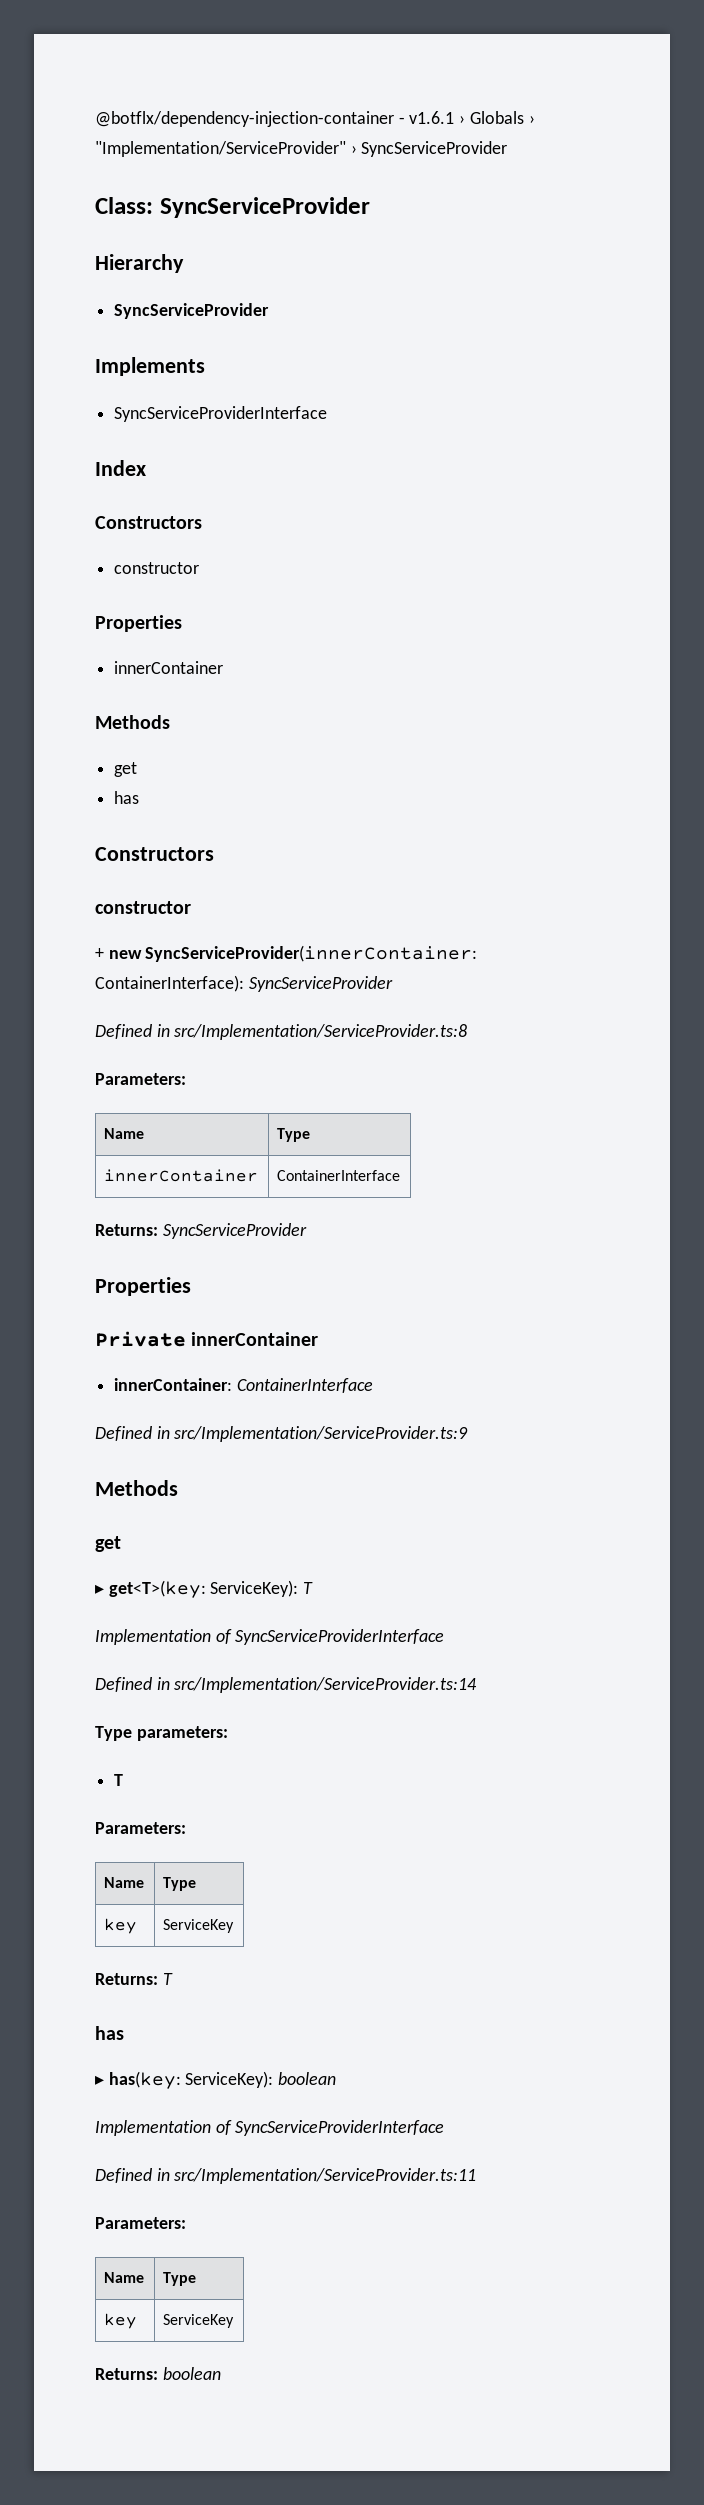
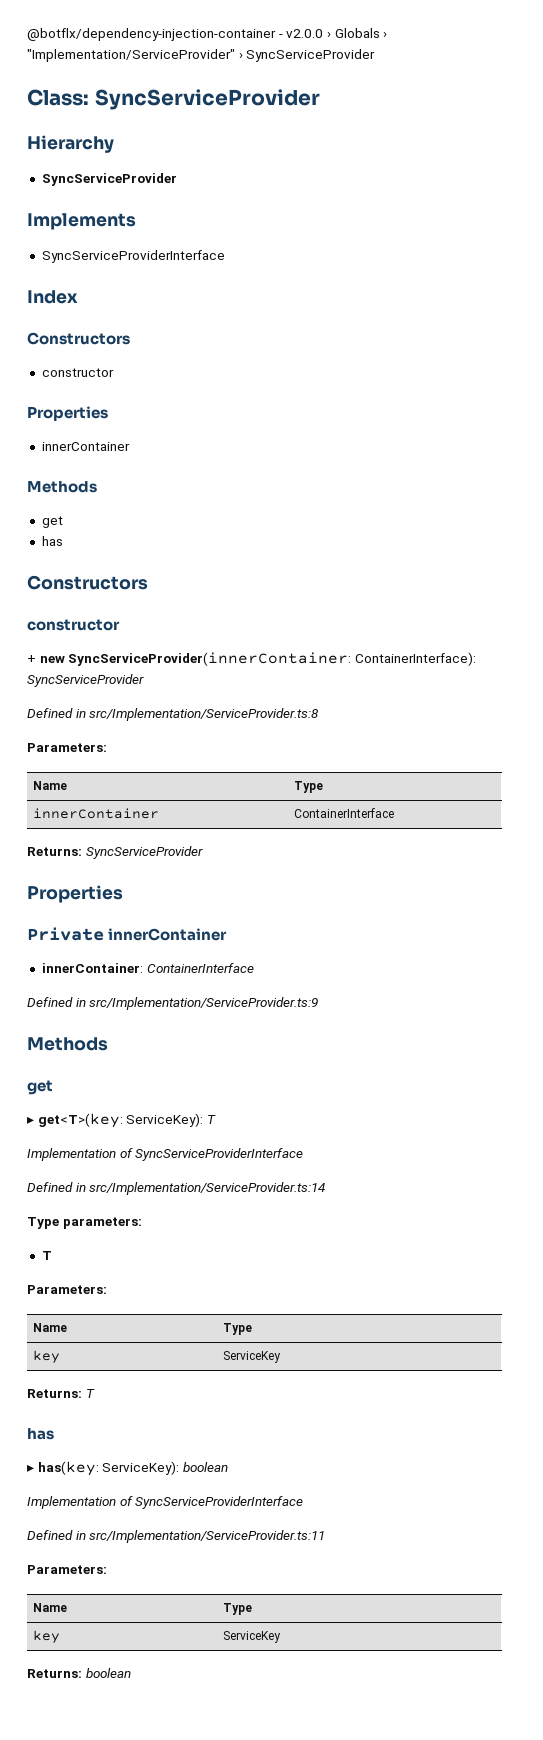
[409,111,455,124] v1.6.1 -> [286,29,324,38] v2.0.0

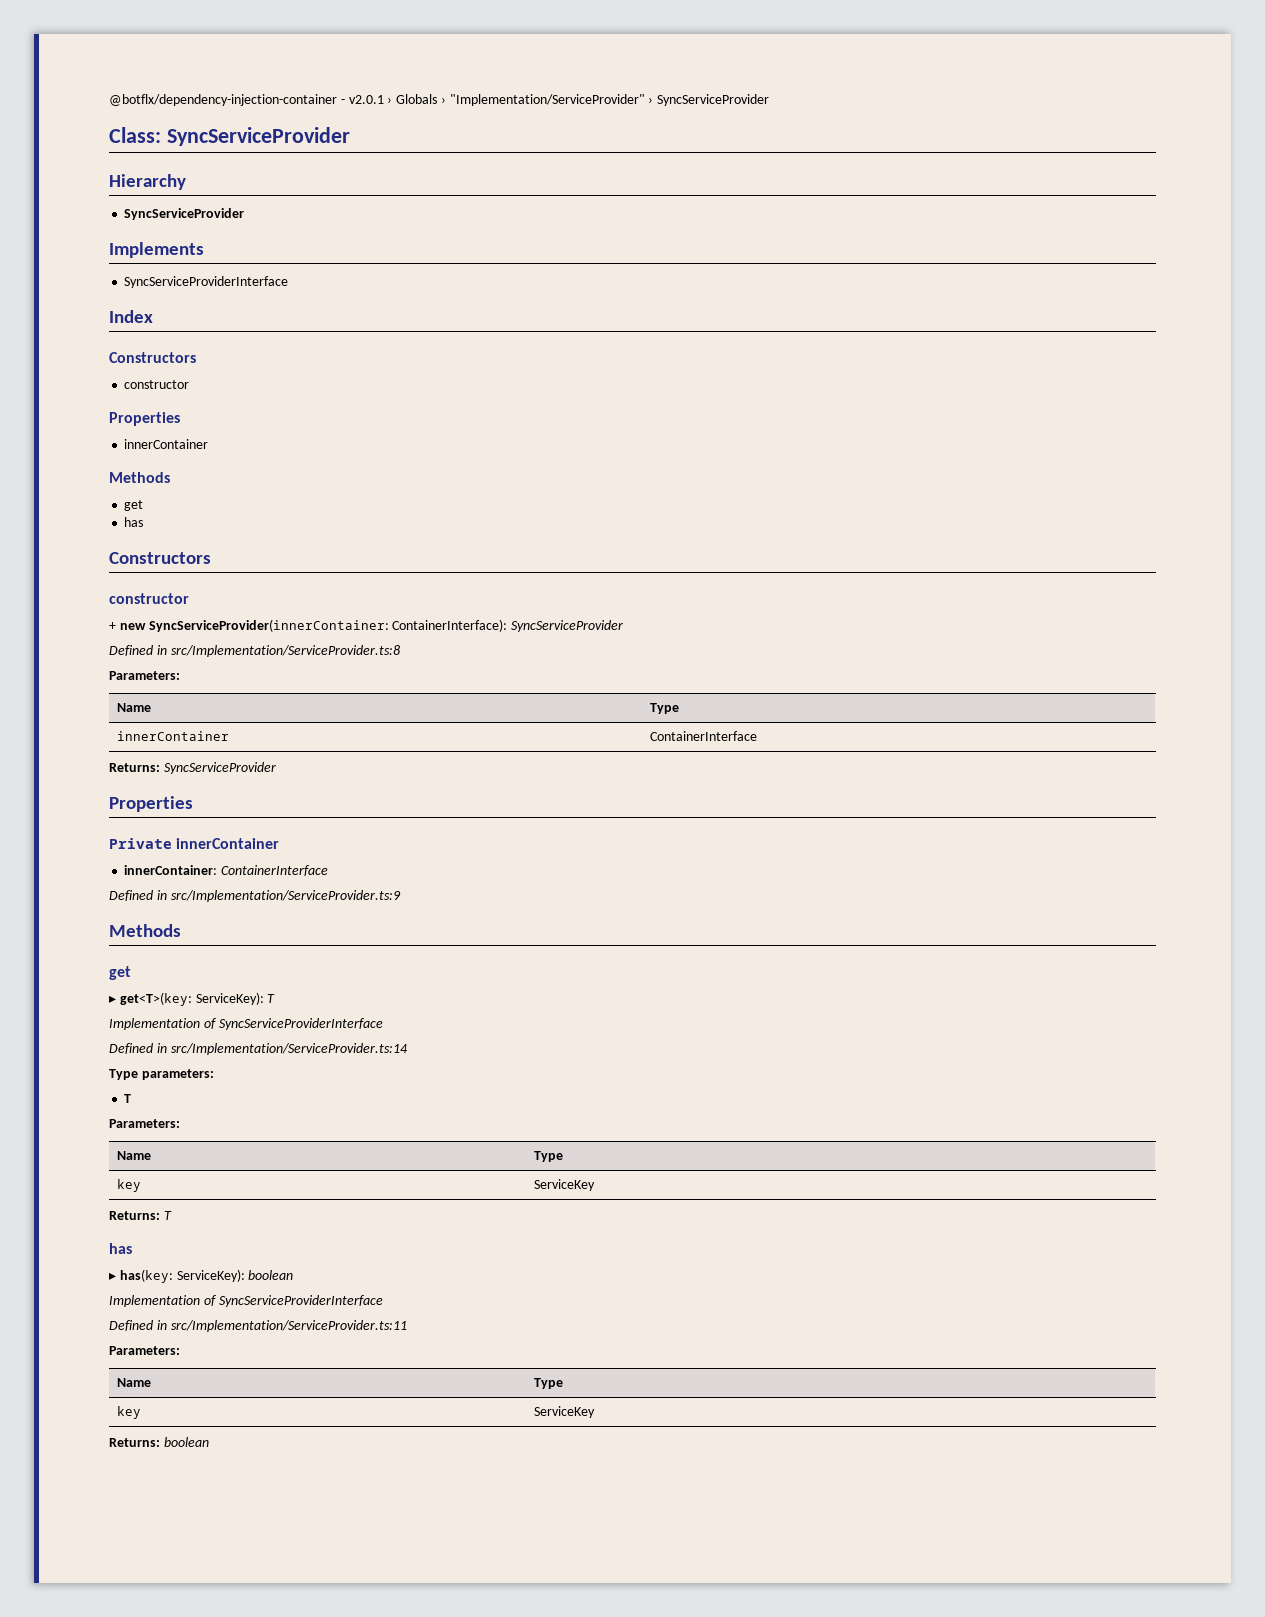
[286,29,324,38] v2.0.0 -> [348,95,384,104] v2.0.1

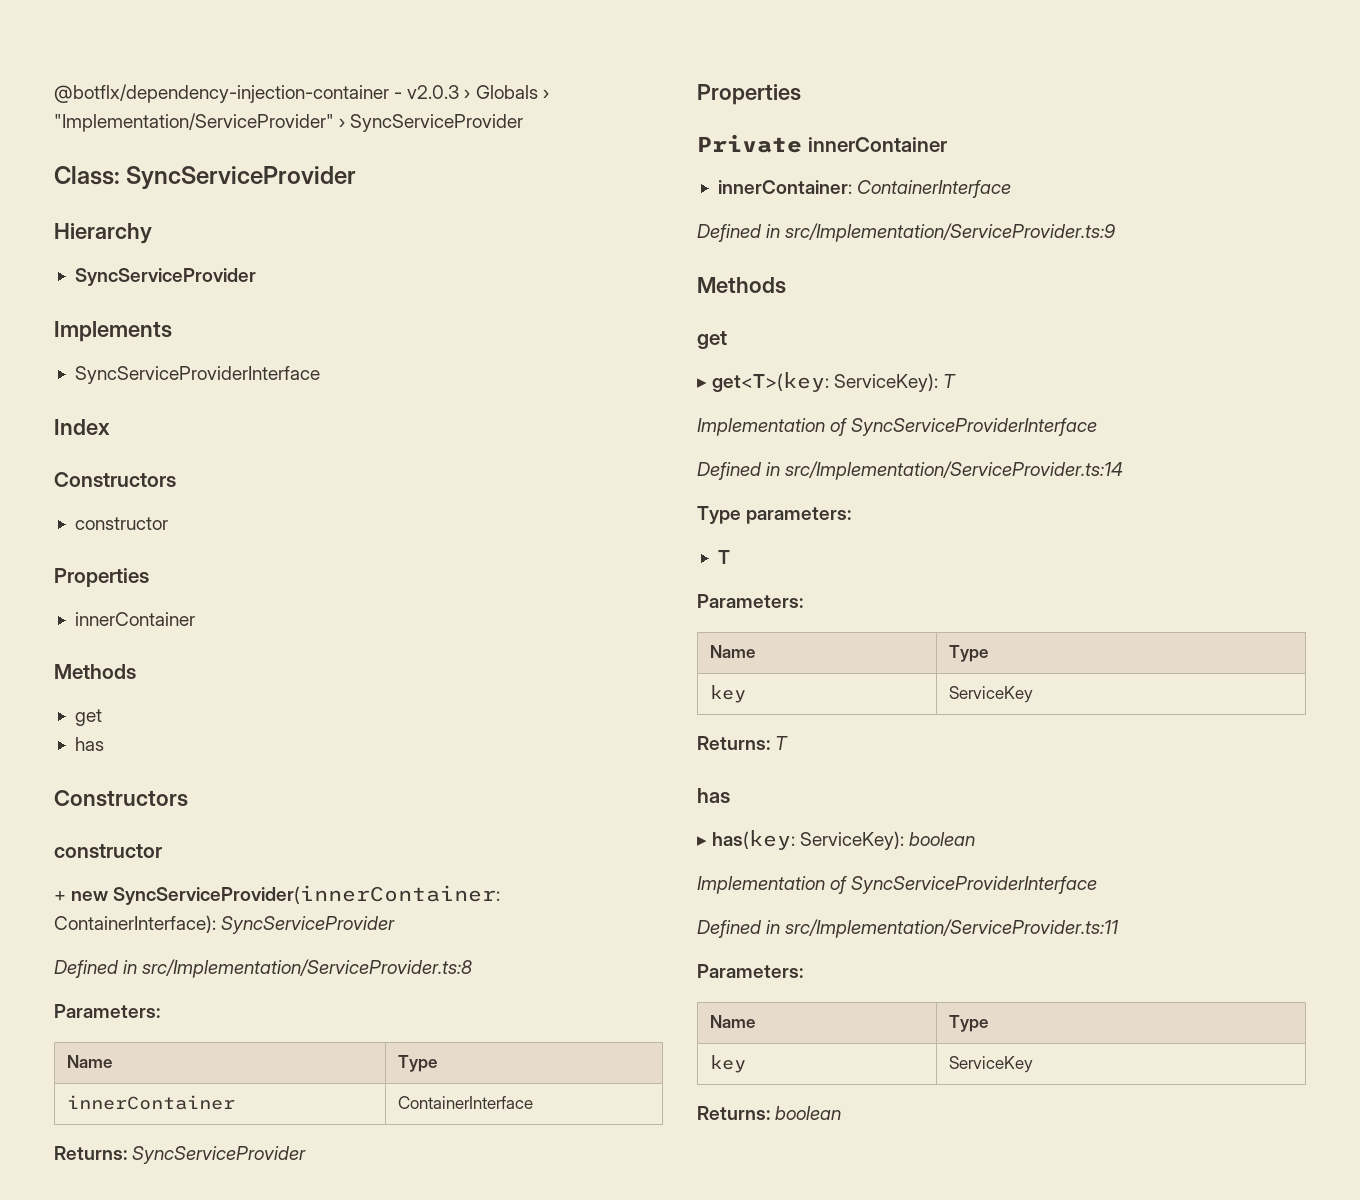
[348,95,384,104] v2.0.1 -> [407,85,460,99] v2.0.3

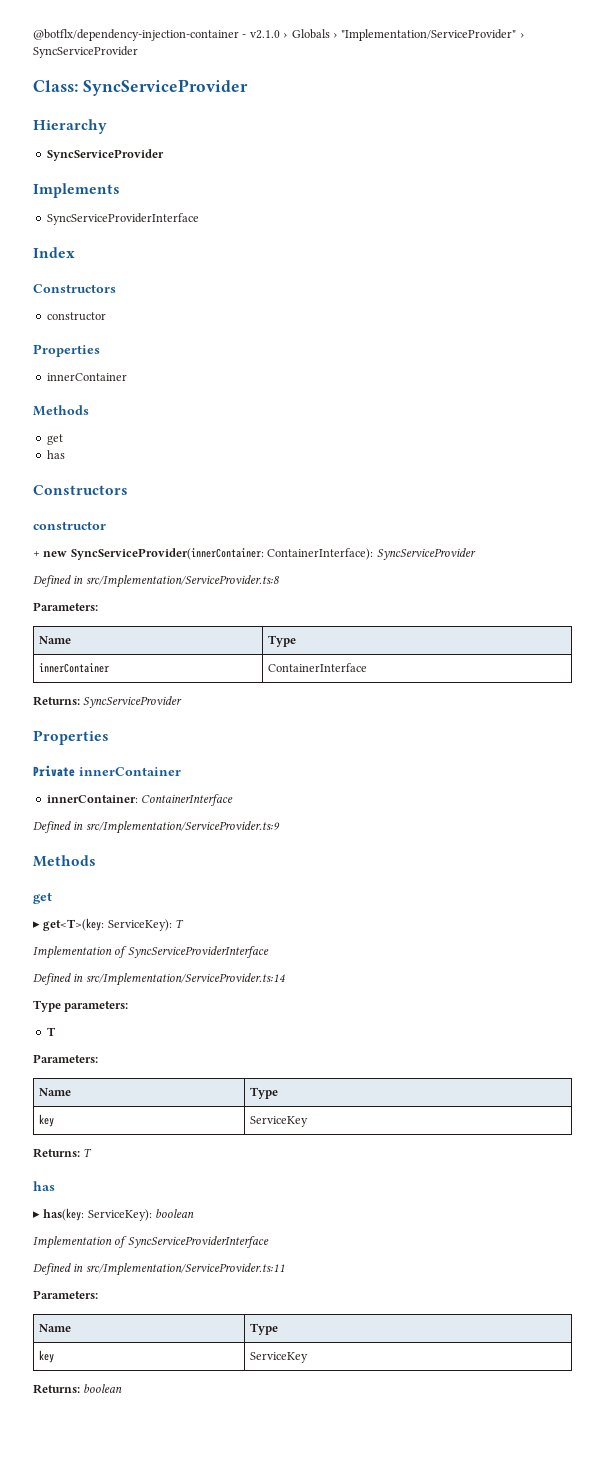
[407,85,460,99] v2.0.3 -> [249,30,280,39] v2.1.0

